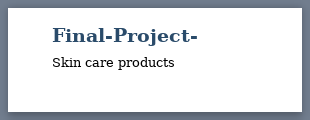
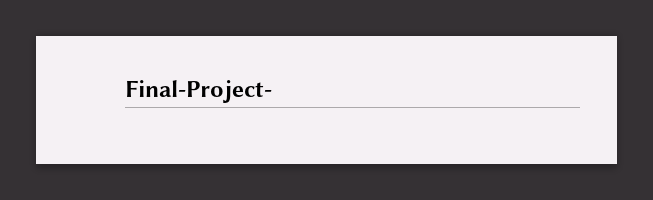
[52,57,175,70] // Skin care products -> (272, 91) none

